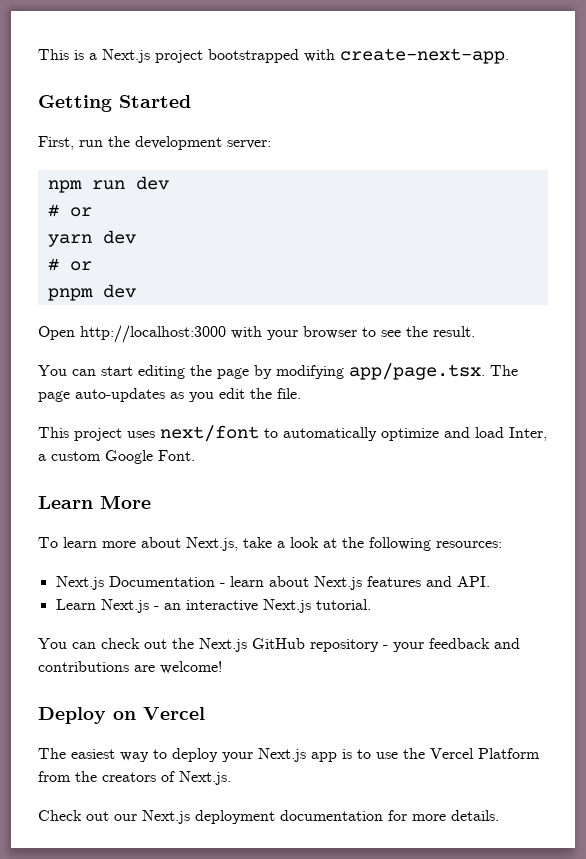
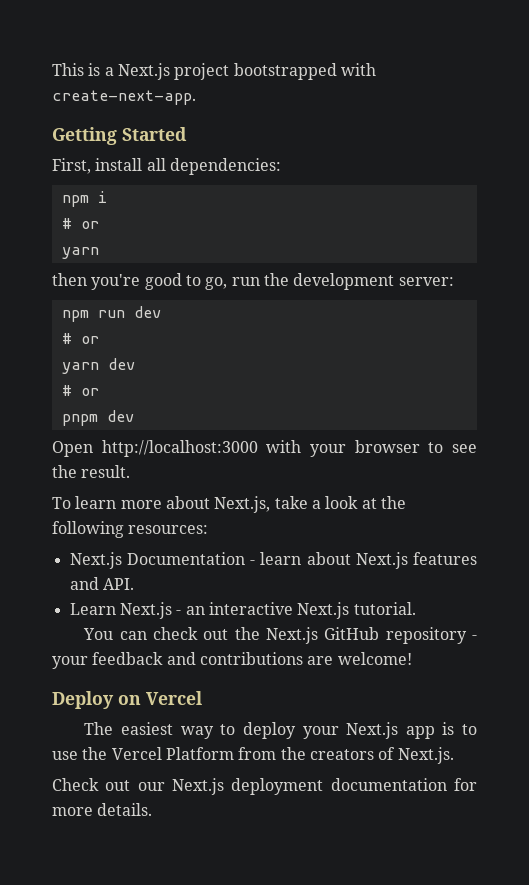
(74, 143) none -> [95,158,281,175] [61,191,107,207] [61,218,99,229] [61,247,99,259] [52,273,228,290] install all dependencies: // npm i // # or // yarn // then you're good to go,
[38,363,518,380] [38,388,301,402] [38,425,547,442] [38,450,195,464] [38,495,151,509] // You can start editing the page by modifying app/page.tsx. The page auto-updates as you edit the file. // This project uses next/font to automatically optimize and load Inter, a custom Google Font. // Learn More -> (131, 471) none

